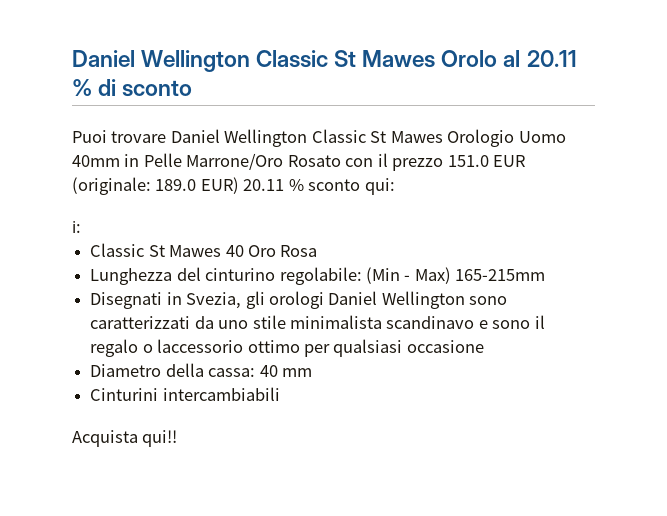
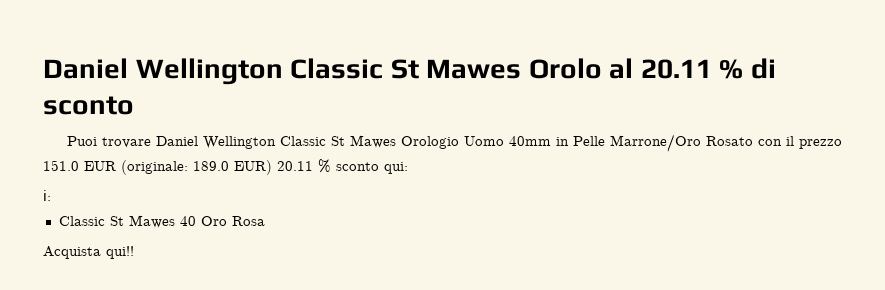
[90,267,546,285] [90,291,508,309] [90,315,545,329] [90,339,484,357] [90,363,312,377] [90,387,280,401] // Lunghezza del cinturino regolabile: (Min - Max) 165-215mm // Disegnati in Svezia, gli orologi Daniel Wellington sono caratterizzati da uno stile minimalista scandinavo e sono il regalo o laccessorio ottimo per qualsiasi occasione // Diametro della cassa: 40 mm // Cinturini intercambiabili -> (265, 221) none

